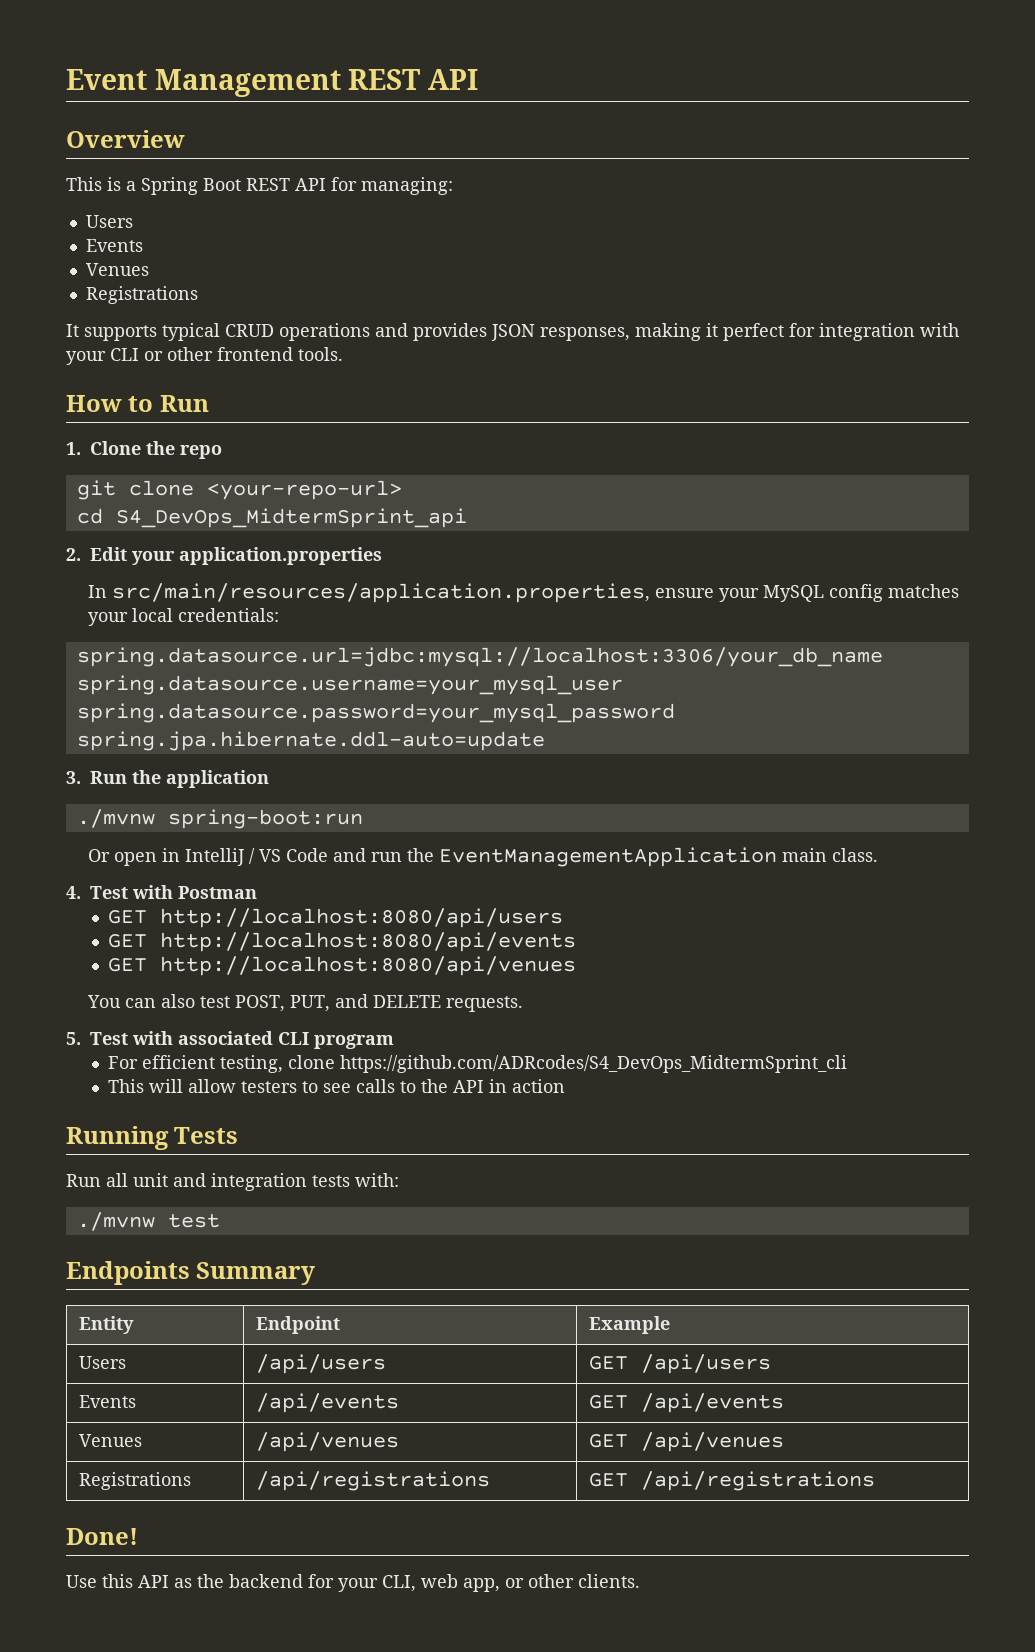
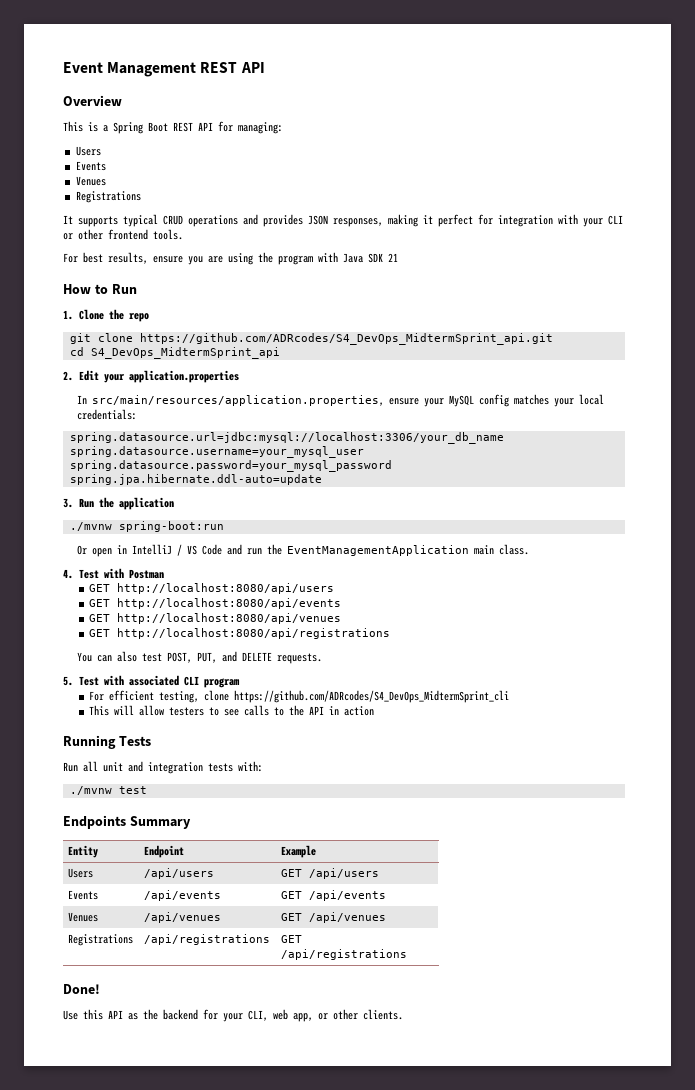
(343, 354) none -> [63,252,398,265] // For best results, ensure you are using the program with Java SDK 21
[206,480,402,500] <your-repo-url> -> [139,333,553,345] https://github.com/ADRcodes/S4_DevOps_MidtermSprint_api.git
(576, 966) none -> [89,628,391,639] // GET http://localhost:8080/api/registrations

